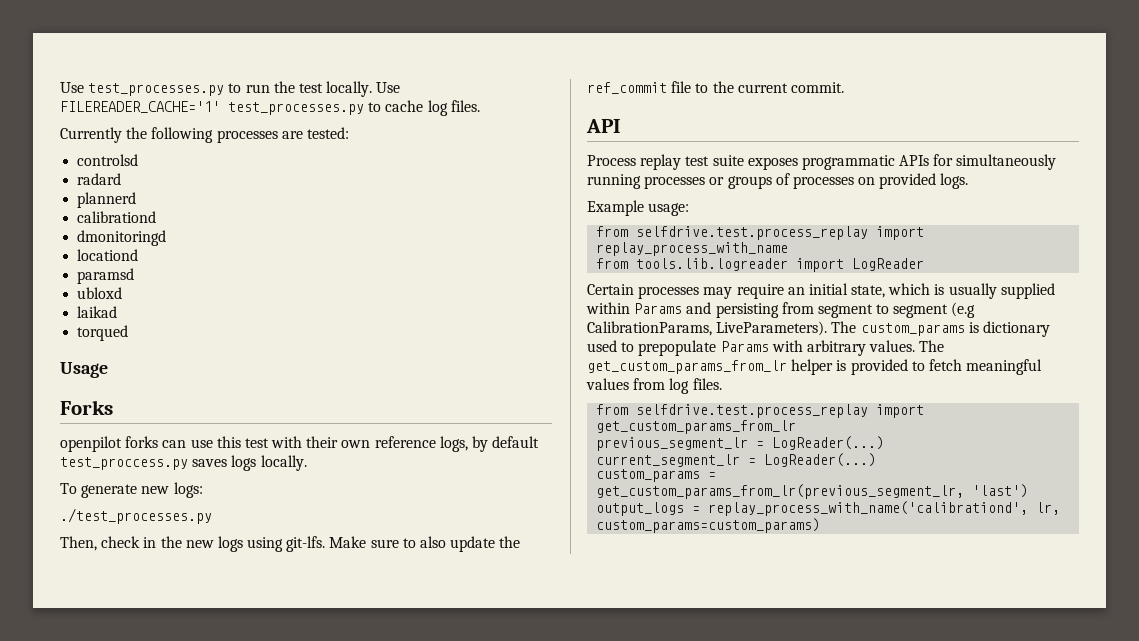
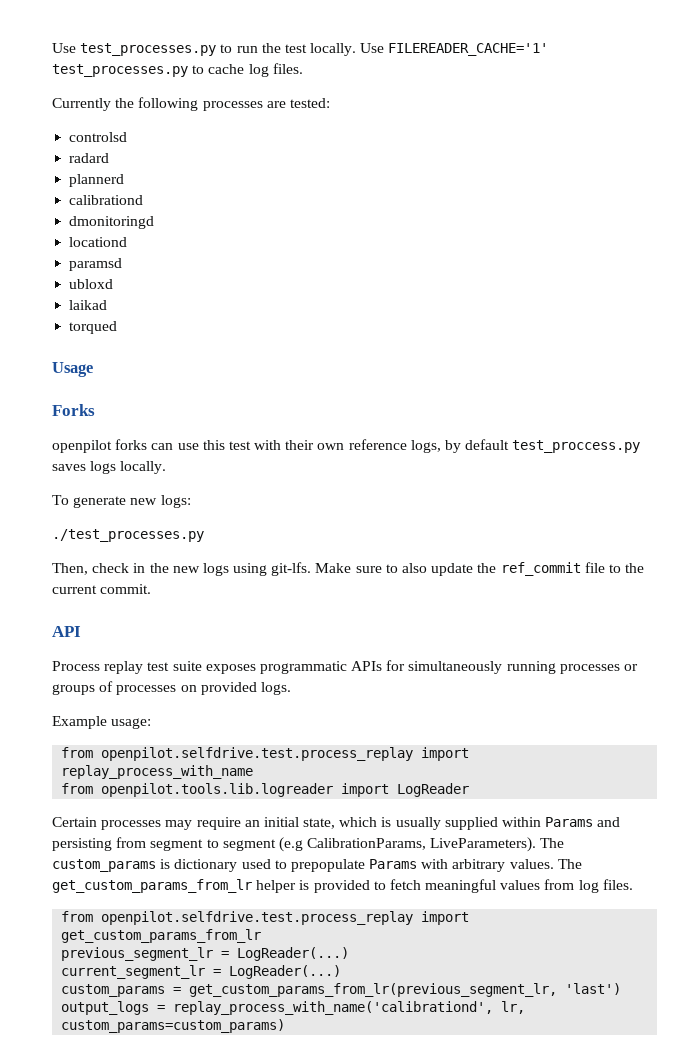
[636,226,869,240] selfdrive.test.process_replay -> [101,747,414,761] openpilot.selfdrive.test.process_replay
[636,258,789,271] tools.lib.logreader -> [101,783,334,797] openpilot.tools.lib.logreader
[636,404,869,418] selfdrive.test.process_replay -> [101,911,414,925] openpilot.selfdrive.test.process_replay

